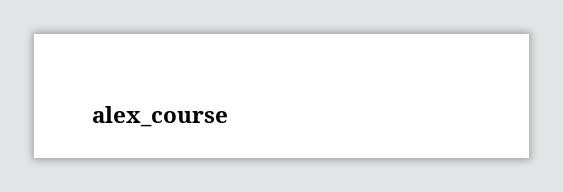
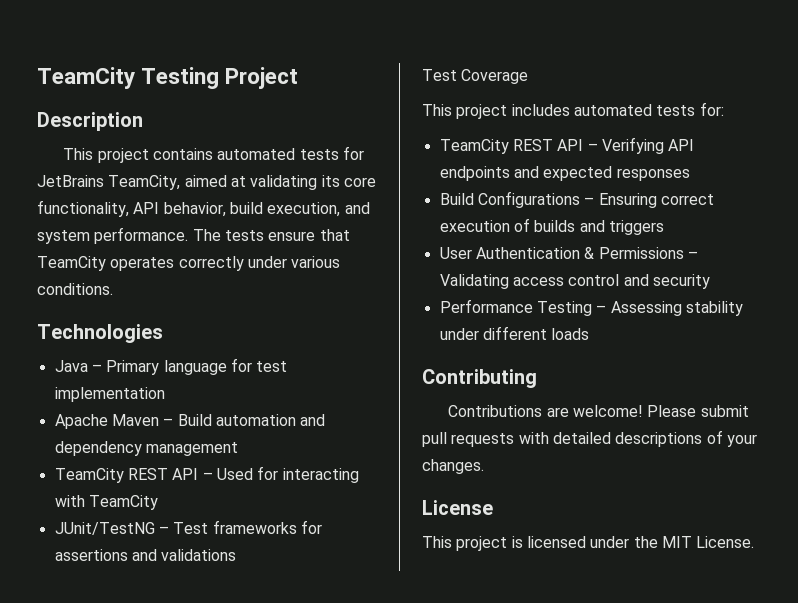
[92,106,228,127] alex_course -> [37,67,299,89] [37,112,143,131] [63,146,365,163] [37,175,376,190] [37,200,370,217] [37,227,350,244] [37,256,341,271] [37,283,113,295] [37,324,163,343] [54,358,288,375] [54,387,165,402] [54,414,326,429] [54,441,238,456] [54,466,359,483] [54,495,158,510] [54,520,322,535] [54,549,237,561] [422,69,529,84] [422,102,724,119] [439,137,695,154] [439,166,690,181] [439,191,714,208] [439,218,664,235] [439,247,698,259] [439,274,710,289] [439,299,743,316] [439,326,590,340] [422,369,537,388] [448,405,749,417] [422,430,757,447] [422,459,484,474] [422,500,493,515] [422,536,755,551] TeamCity Testing Project // Description // This project contains automated tests for JetBrains TeamCity, aimed at validating its core functionality, API behavior, build execution, and system performance. The tests ensure that TeamCity operates correctly under various conditions. // Technologies // Java – Primary language for test implementation // Apache Maven – Build automation and dependency management // TeamCity REST API – Used for interacting with TeamCity // JUnit/TestNG – Test frameworks for assertions and validations // Test Coverage // This project includes automated tests for: // TeamCity REST API – Verifying API endpoints and expected responses // Build Configurations – Ensuring correct execution of builds and triggers // User Authentication & Permissions – Validating access control and security // Performance Testing – Assessing stability under different loads // Contributing // Contributions are welcome! Please submit pull requests with detailed descriptions of your changes. // License // This project is licensed under the MIT License.

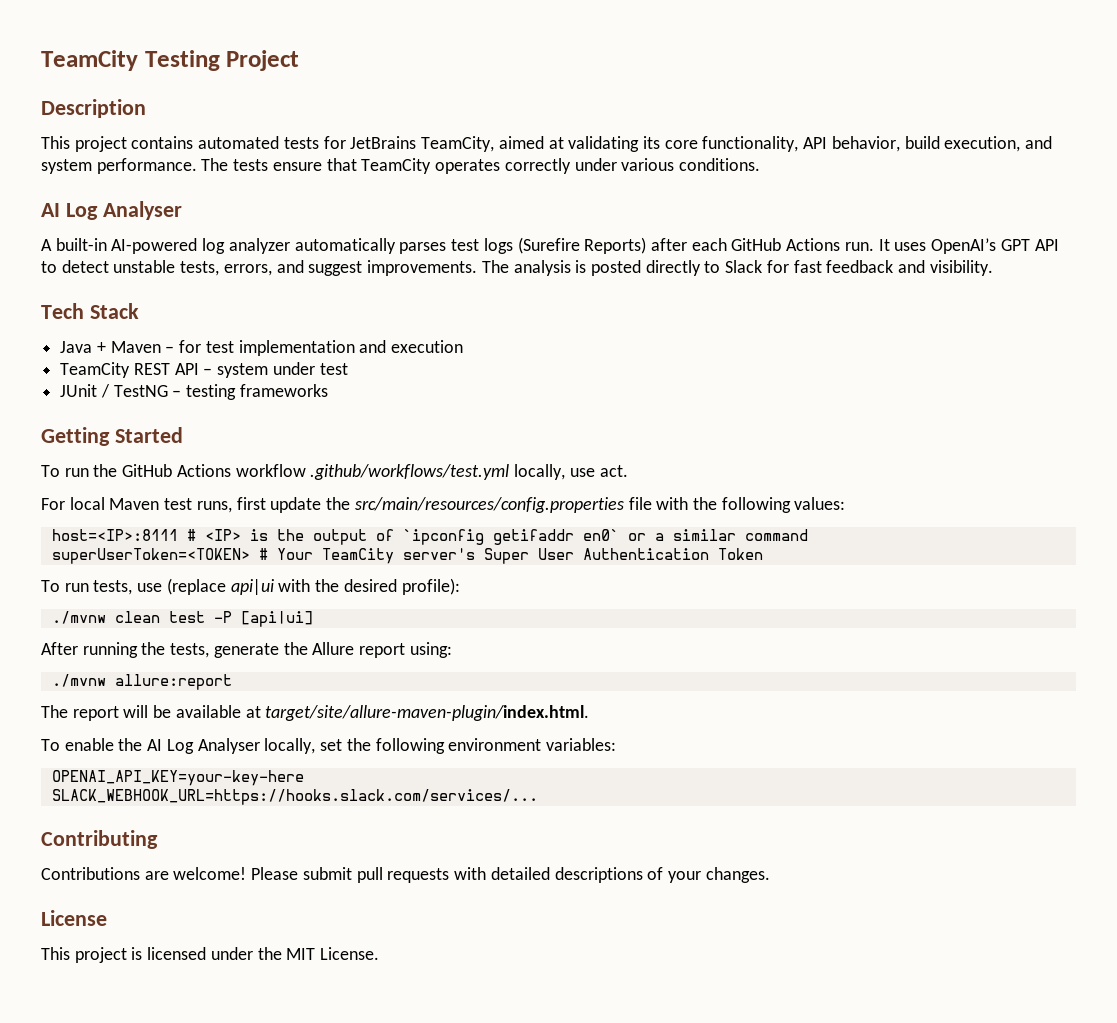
[37,324,163,343] [54,358,288,375] [54,387,165,402] [54,414,326,429] [54,441,238,456] [54,466,359,483] [54,495,158,510] [54,520,322,535] [54,549,237,561] [422,69,529,84] [422,102,724,119] [439,137,695,154] [439,166,690,181] [439,191,714,208] [439,218,664,235] [439,247,698,259] [439,274,710,289] [439,299,743,316] [439,326,590,340] Technologies // Java – Primary language for test implementation // Apache Maven – Build automation and dependency management // TeamCity REST API – Used for interacting with TeamCity // JUnit/TestNG – Test frameworks for assertions and validations // Test Coverage // This project includes automated tests for: // TeamCity REST API – Verifying API endpoints and expected responses // Build Configurations – Ensuring correct execution of builds and triggers // User Authentication & Permissions – Validating access control and security // Performance Testing – Assessing stability under different loads -> [41,201,182,220] [41,237,1059,254] [41,260,993,276] [41,303,139,319] [60,340,464,356] [60,362,348,378] [60,384,328,400] [41,427,183,446] [41,464,628,480] [41,497,846,513] [51,529,808,545] [51,548,763,564] [41,578,460,595] [51,611,313,627] [41,642,452,658] [51,674,232,690] [41,705,590,721] [41,738,616,754] [51,770,304,786] [51,789,538,805] AI Log Analyser // A built-in AI-powered log analyzer automatically parses test logs (Surefire Reports) after each GitHub Actions run. It uses OpenAI’s GPT API to detect unstable tests, errors, and suggest improvements. The analysis is posted directly to Slack for fast feedback and visibility. // Tech Stack // Java + Maven – for test implementation and execution // TeamCity REST API – system under test // JUnit / TestNG – testing frameworks // Getting Started // To run the GitHub Actions workflow .github/workflows/test.yml locally, use act. // For local Maven test runs, first update the src/main/resources/config.properties file with the following values: // host=<IP>:8111 # <IP> is the output of `ipconfig getifaddr en0` or a similar command // superUserToken=<TOKEN> # Your TeamCity server's Super User Authentication Token // To run tests, use (replace api|ui with the desired profile): // ./mvnw clean test -P [api|ui] // After running the tests, generate the Allure report using: // ./mvnw allure:report // The report will be available at target/site/allure-maven-plugin/index.html. // To enable the AI Log Analyser locally, set the following environment variables: // OPENAI_API_KEY=your-key-here // SLACK_WEBHOOK_URL=https://hooks.slack.com/services/...

